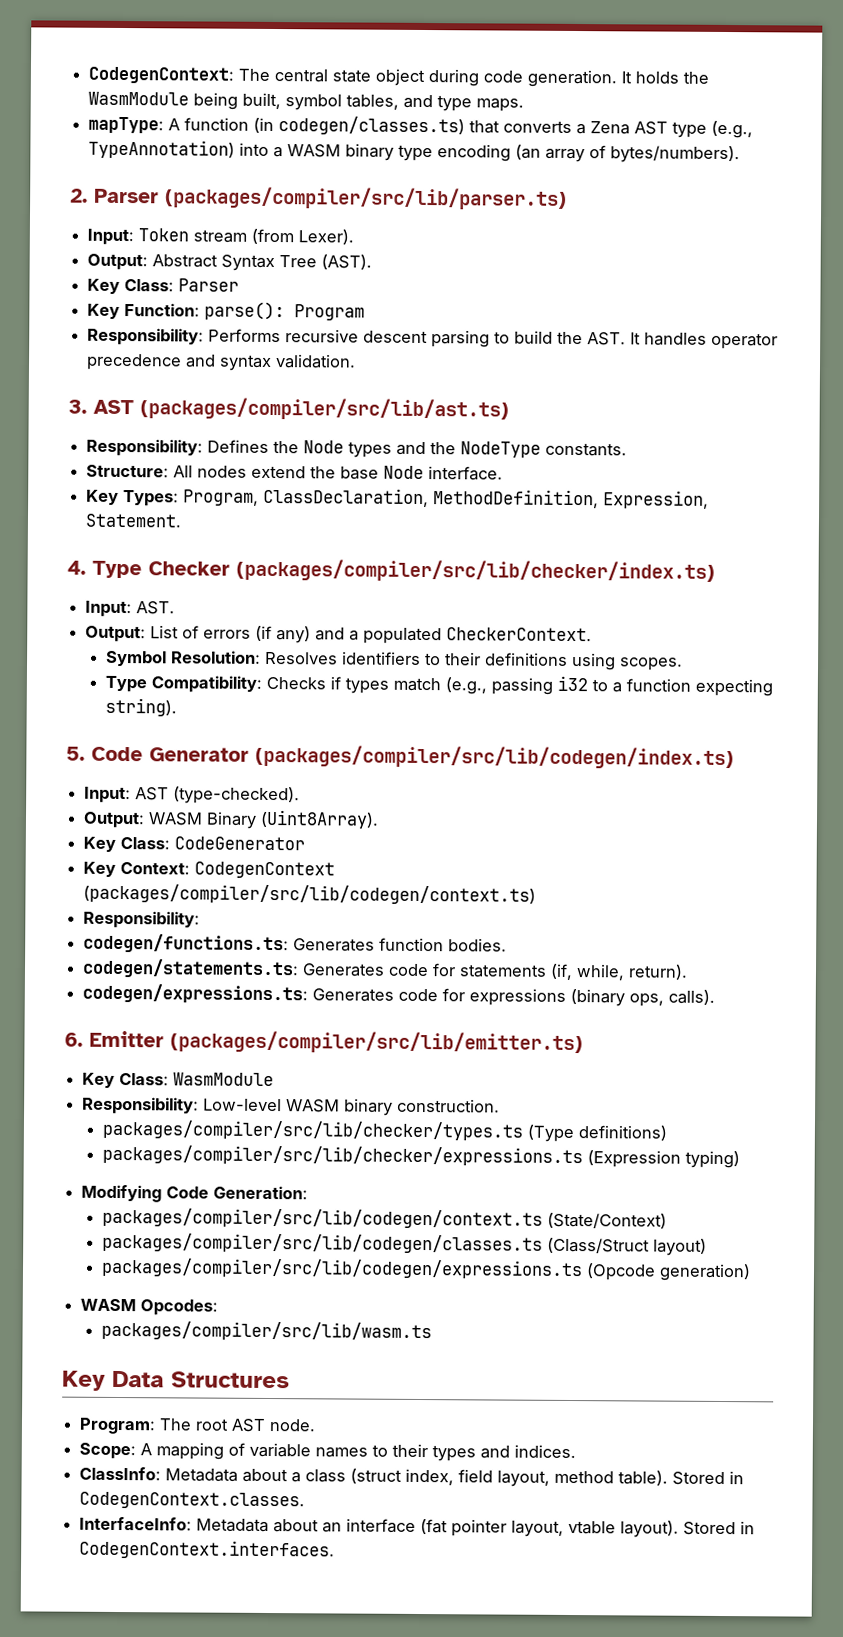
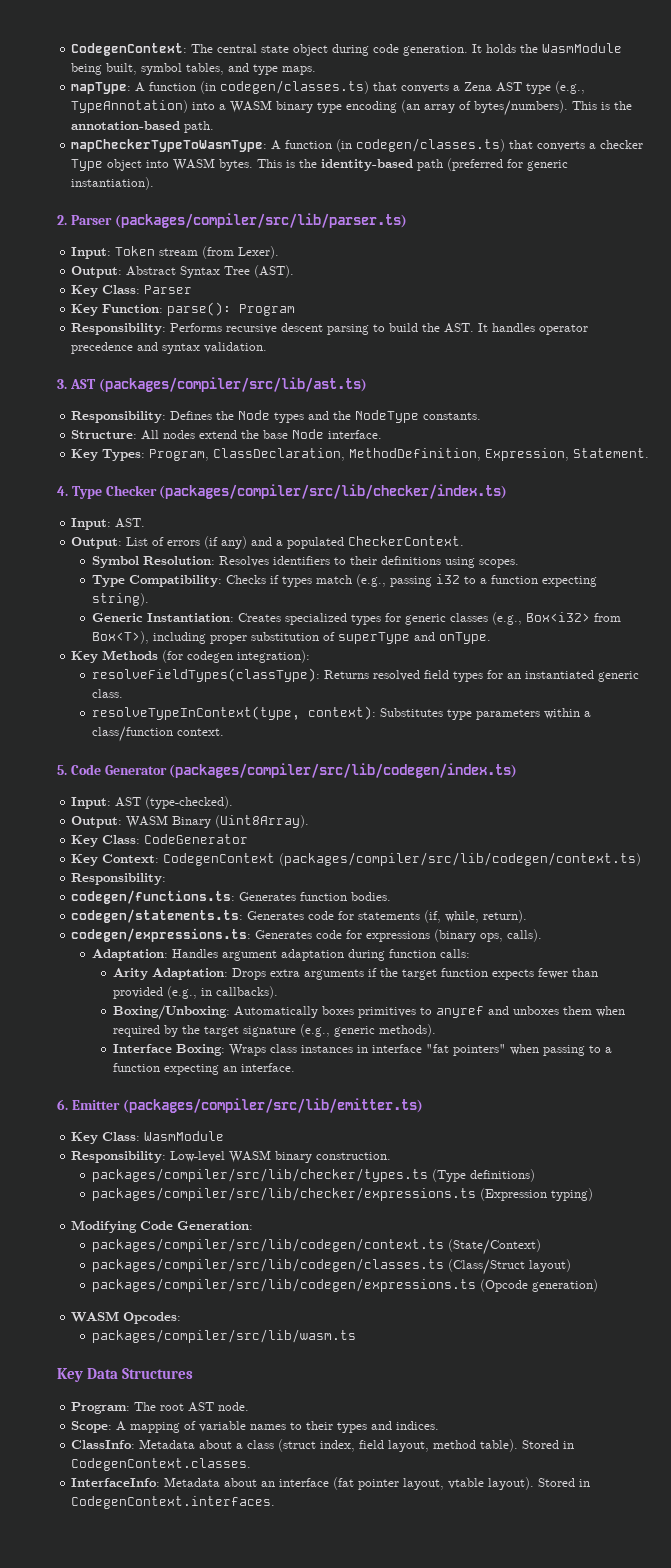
(741, 154) none -> [572,101,633,110] [71,121,215,133] [71,138,644,152] [71,158,569,171] [71,177,155,190] This is the annotation-based path. // mapCheckerTypeToWasmType: A function (in codegen/classes.ts) that converts a checker Type object into WASM bytes. This is the identity-based path (preferred for generic instantiation).
(178, 707) none -> [92,612,622,625] [92,631,492,644] [71,650,311,663] [92,668,640,682] [92,689,124,698] [92,706,592,720] [92,726,225,742] // Generic Instantiation: Creates specialized types for generic classes (e.g., Box<i32> from Box<T>), including proper substitution of superType and onType. // Key Methods (for codegen integration): // resolveFieldTypes(classType): Returns resolved field types for an instantiated generic class. // resolveTypeInContext(type, context): Substitutes type parameters within a class/function context.
(716, 997) none -> [92,949,471,961] [112,968,598,980] [112,986,278,999] [112,1005,625,1020] [112,1024,436,1037] [112,1044,612,1056] [112,1063,295,1075] // Adaptation: Handles argument adaptation during function calls: // Arity Adaptation: Drops extra arguments if the target function expects fewer than provided (e.g., in callbacks). // Boxing/Unboxing: Automatically boxes primitives to anyref and unboxes them when required by the target signature (e.g., generic methods). // Interface Boxing: Wraps class instances in interface "fat pointers" when passing to a function expecting an interface.

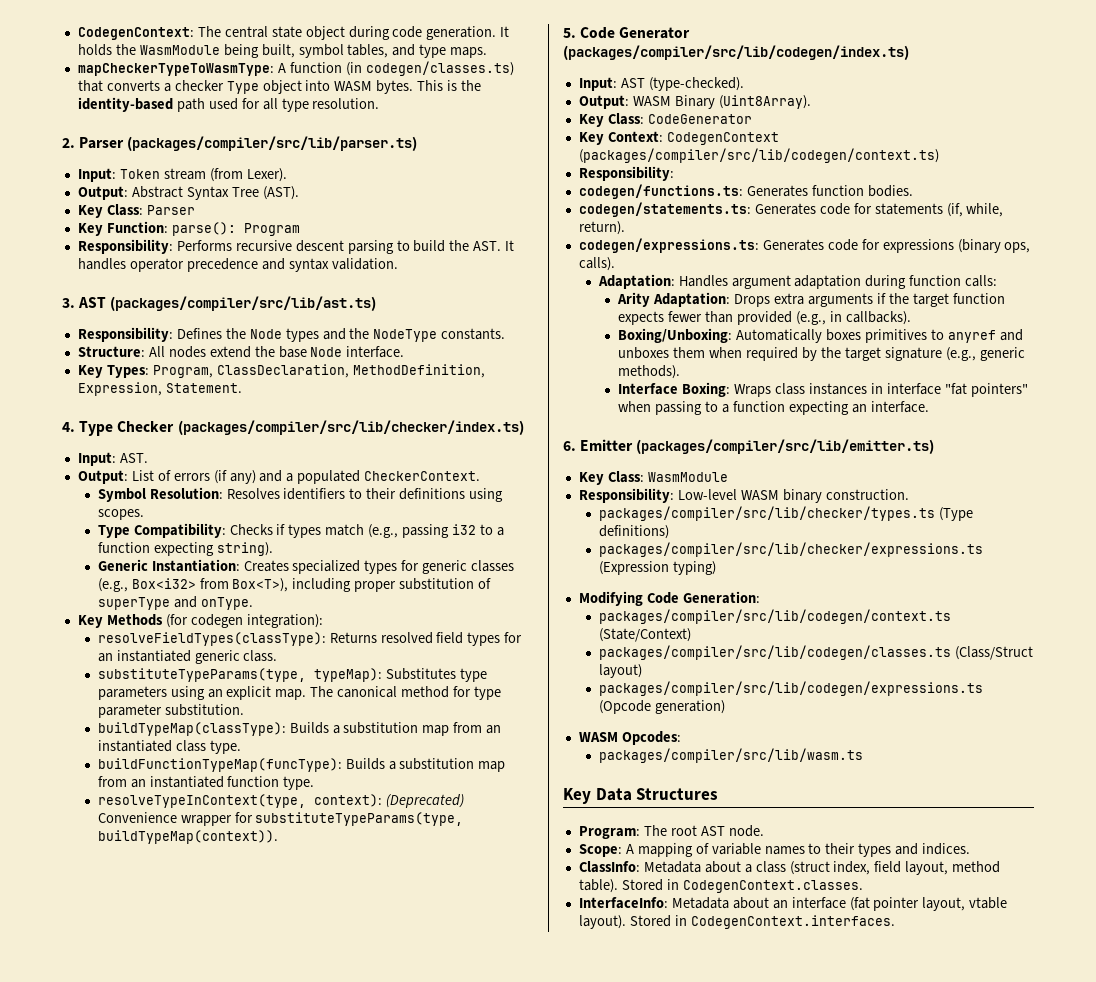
[71,80,586,94] [71,100,633,116] [71,121,215,133] // mapType: A function (in codegen/classes.ts) that converts a Zena AST type (e.g., TypeAnnotation) into a WASM binary type encoding (an array of bytes/numbers). This is the annotation-based path. -> (488, 52) none
[447,158,569,171] [71,177,155,190] (preferred for generic instantiation). -> [208,98,380,112] used for all type resolution.
[92,706,377,720] resolveTypeInContext(type, context): -> [97,668,382,682] substituteTypeParams(type, typeMap):
[544,708,592,719] [92,726,225,742] within a class/function context. -> [170,686,501,700] [97,704,244,718] [97,722,502,736] [97,740,241,754] [97,758,506,772] [97,776,315,790] [97,794,464,808] [97,812,464,826] [97,830,278,844] using an explicit map. The canonical method for type parameter substitution. // buildTypeMap(classType): Builds a substitution map from an instantiated class type. // buildFunctionTypeMap(funcType): Builds a substitution map from an instantiated function type. // resolveTypeInContext(type, context): (Deprecated) Convenience wrapper for substituteTypeParams(type, buildTypeMap(context)).

